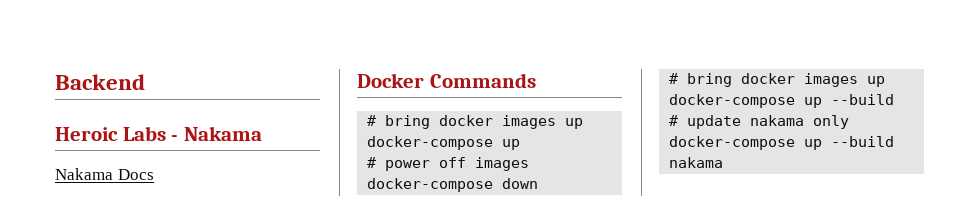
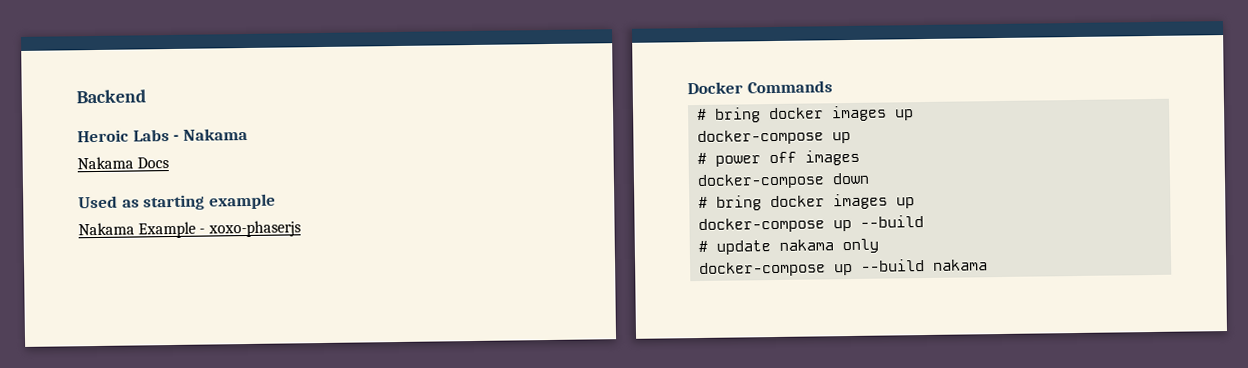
(154, 174) none -> [78,193,276,211] [78,220,301,239] // Used as starting example // Nakama Example - xoxo-phaserjs

